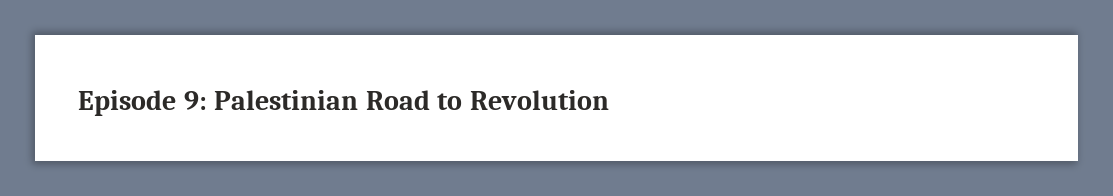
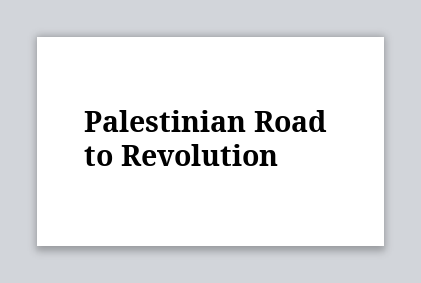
[78,90,207,116] Episode 9: -> (84, 121) none

